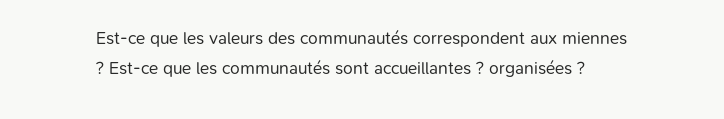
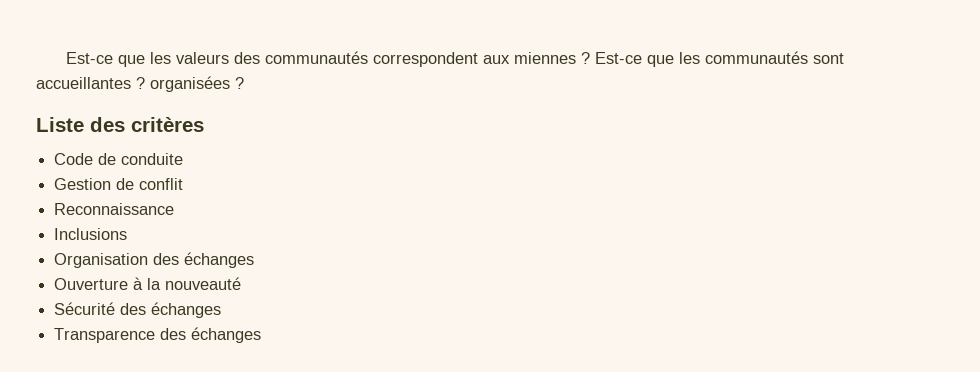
(585, 67) none -> [36,117,204,132] [54,153,184,165] [54,178,184,190] [54,203,175,215] [54,228,128,240] [54,252,255,268] [54,277,242,290] [54,302,222,318] [54,327,262,343] // Liste des critères // Code de conduite // Gestion de conflit // Reconnaissance // Inclusions // Organisation des échanges // Ouverture à la nouveauté // Sécurité des échanges // Transparence des échanges

